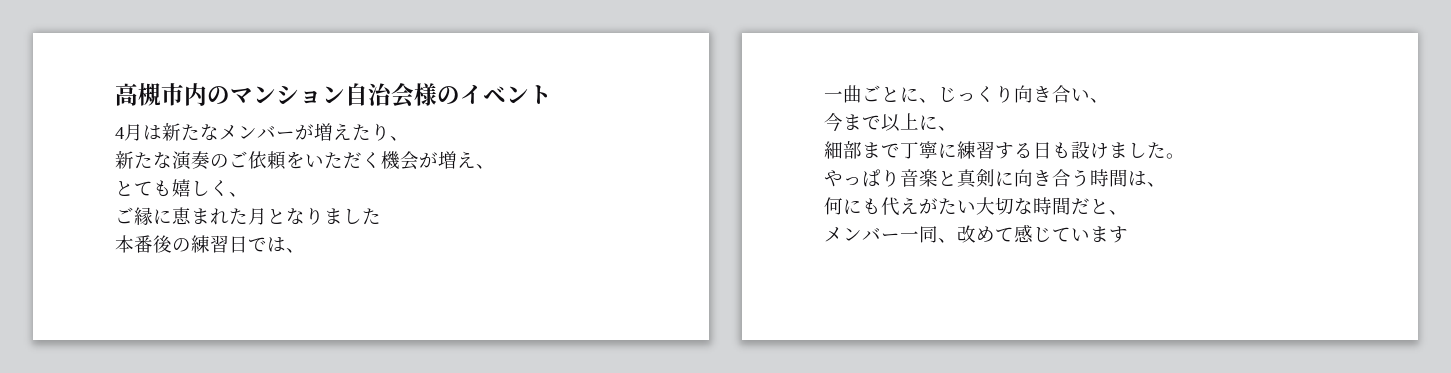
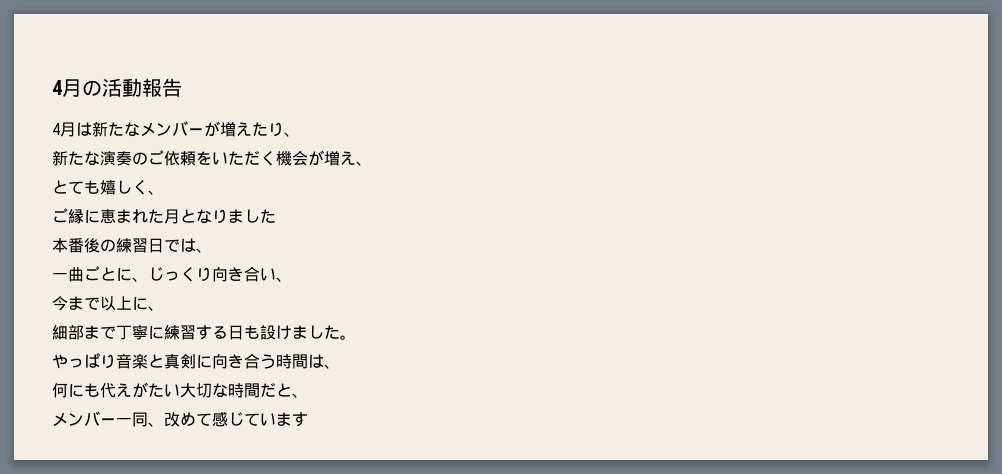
[115,83,552,108] 高槻市内のマンション自治会様のイベント -> [52,78,182,97] 4月の活動報告

